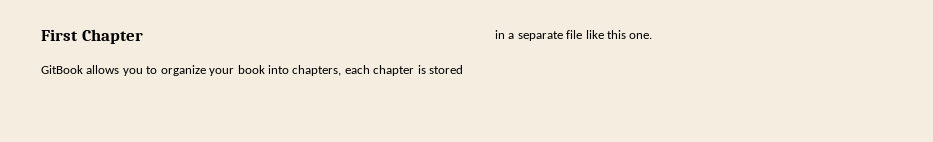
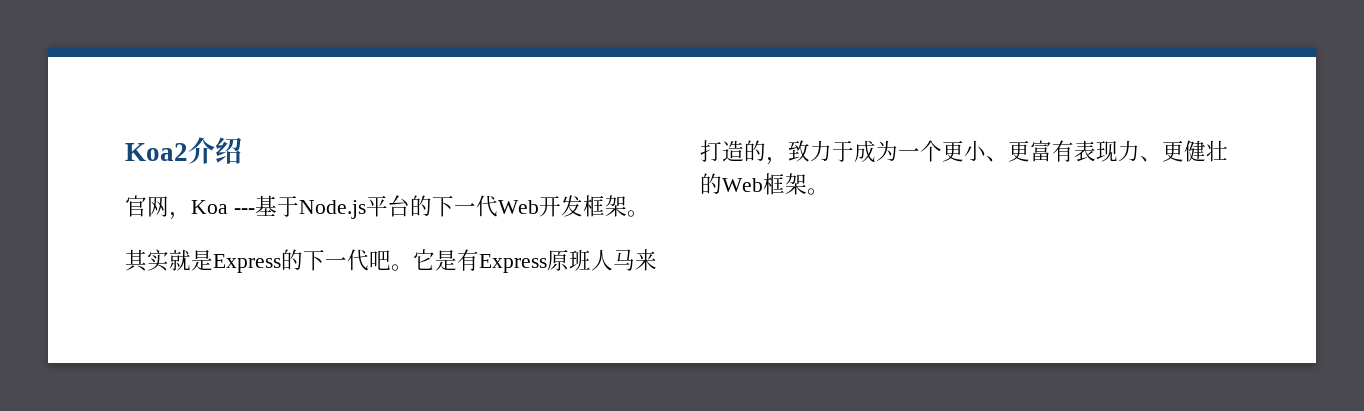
[41,29,143,44] [41,65,464,76] [495,30,653,41] First Chapter // GitBook allows you to organize your book into chapters, each chapter is stored in a separate file like this one. -> [125,137,242,164] [125,195,649,220] [125,249,657,273] [700,140,1228,165] [700,173,829,195] Koa2介绍 // 官网，Koa ---基于Node.js平台的下一代Web开发框架。 // 其实就是Express的下一代吧。它是有Express原班人马来打造的，致力于成为一个更小、更富有表现力、更健壮的Web框架。

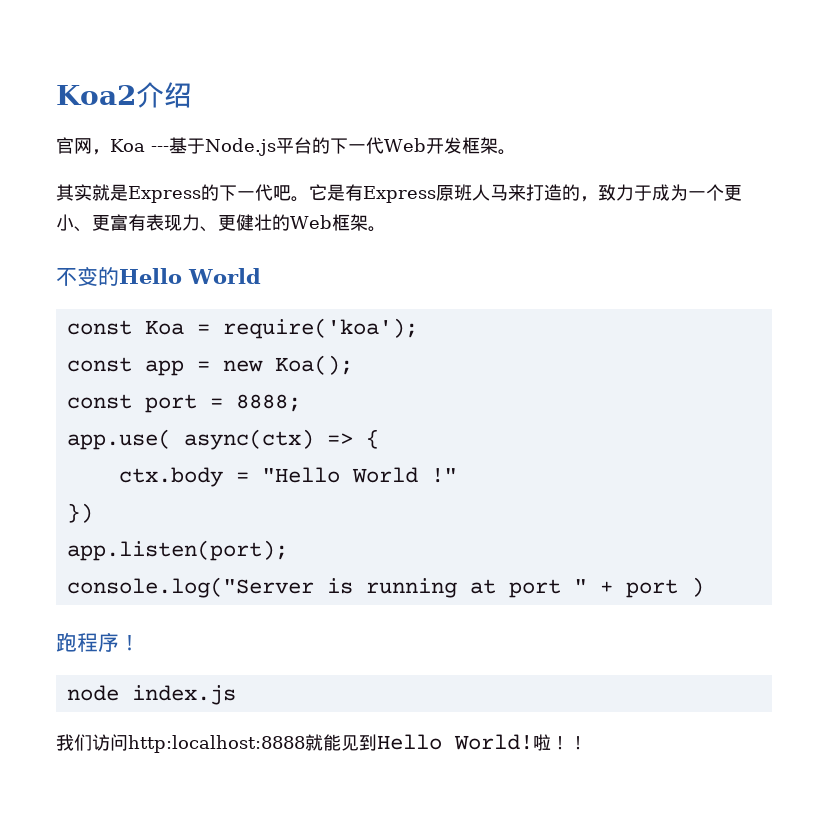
(829, 191) none -> [56,267,261,286] [66,318,418,339] [66,355,353,376] [66,394,301,413] [66,429,379,450] [118,467,457,487] [66,503,93,523] [66,540,288,561] [66,577,704,598] [56,632,140,652] [66,685,236,705] [56,734,587,753] // 不变的Hello World // const Koa = require('koa'); // const app = new Koa(); // const port = 8888; // app.use( async(ctx) => { // ctx.body = "Hello World !" // }) // app.listen(port); // console.log("Server is running at port " + port ) // 跑程序！ // node index.js // 我们访问http:localhost:8888就能见到Hello World!啦！！

